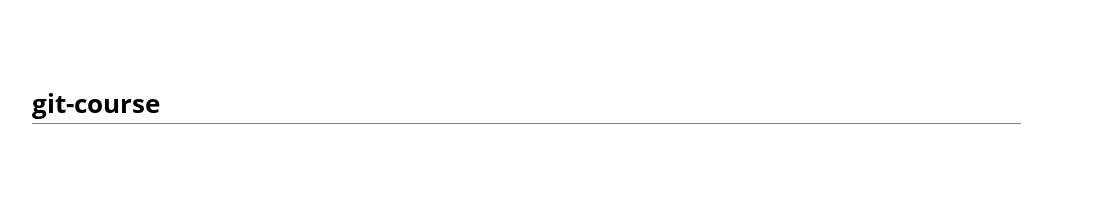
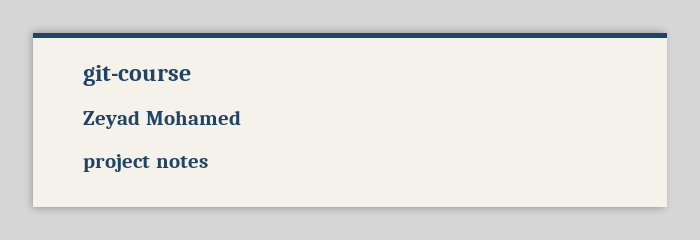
(160, 106) none -> [83,110,241,129] [83,154,208,172] // Zeyad Mohamed // project notes

